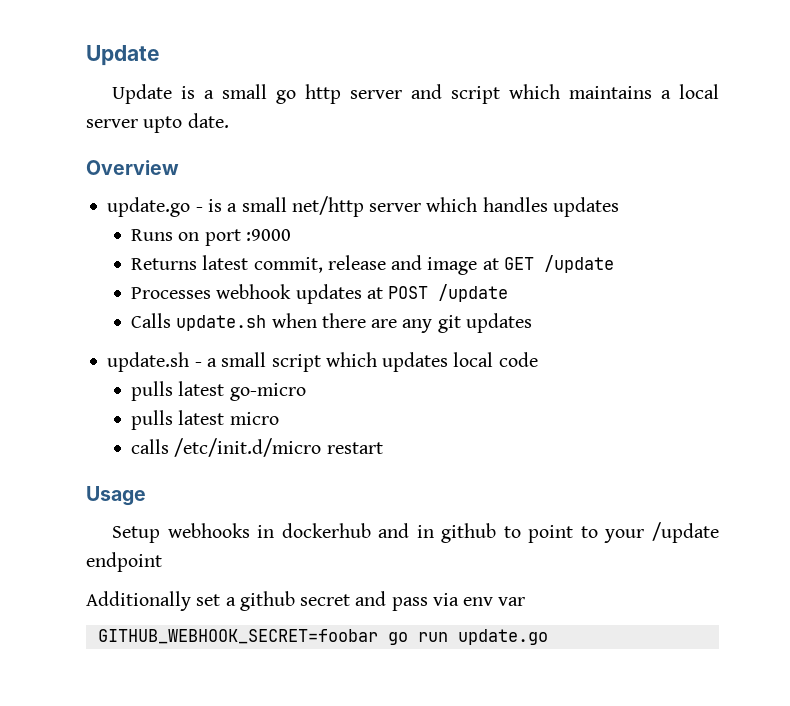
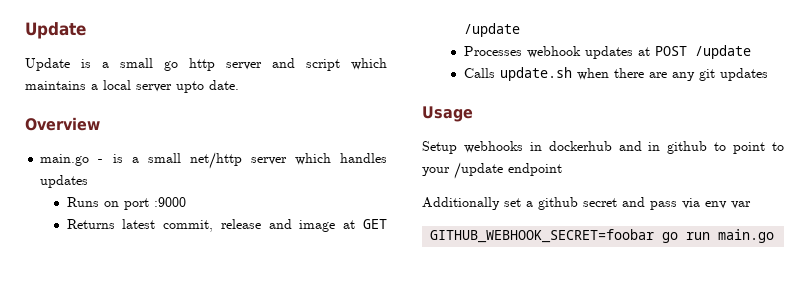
[107,197,191,217] update.go -> [40,154,90,166] main.go
[107,352,538,372] [131,381,306,401] [131,410,279,430] [131,438,383,457] // update.sh - a small script which updates local code // pulls latest go-micro // pulls latest micro // calls /etc/init.d/micro restart -> (768, 74) none
[457,629,548,645] update.go -> [718,229,775,243] main.go

